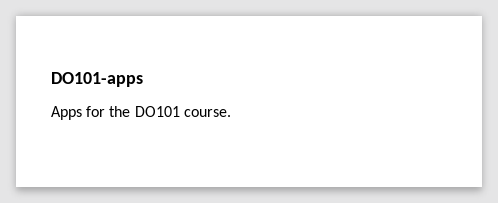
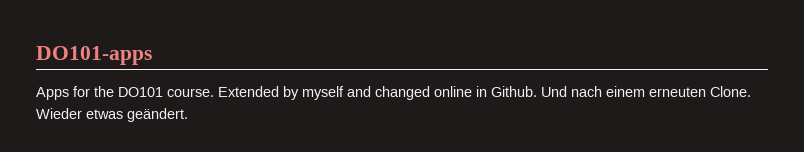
(231, 113) none -> [218,86,751,100] [36,108,188,122] Extended by myself and changed online in Github. Und nach einem erneuten Clone. Wieder etwas geändert.

